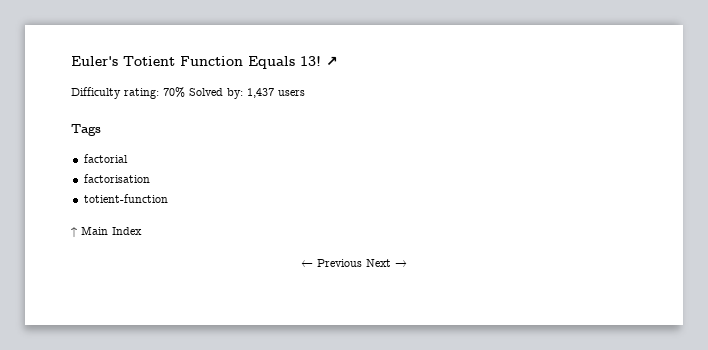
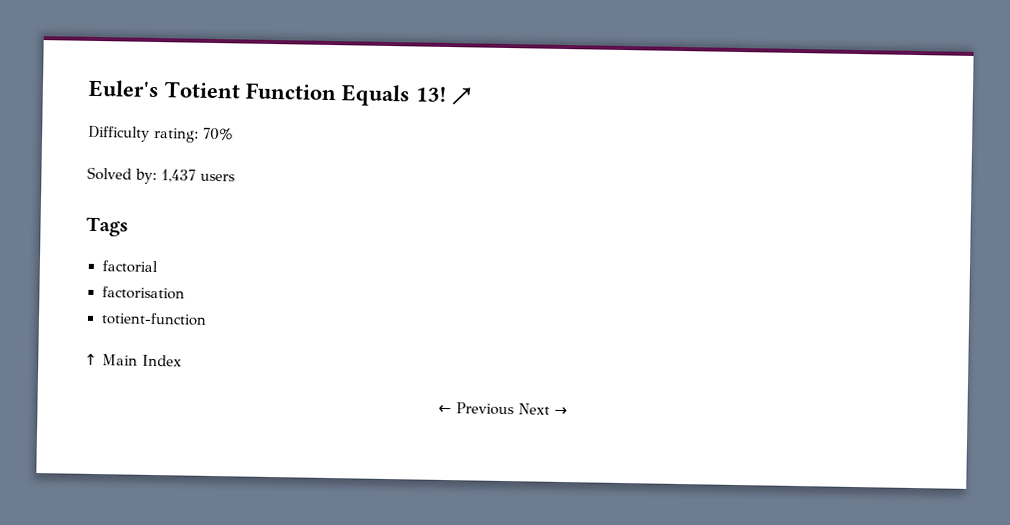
(185, 92) none -> (233, 134) //

